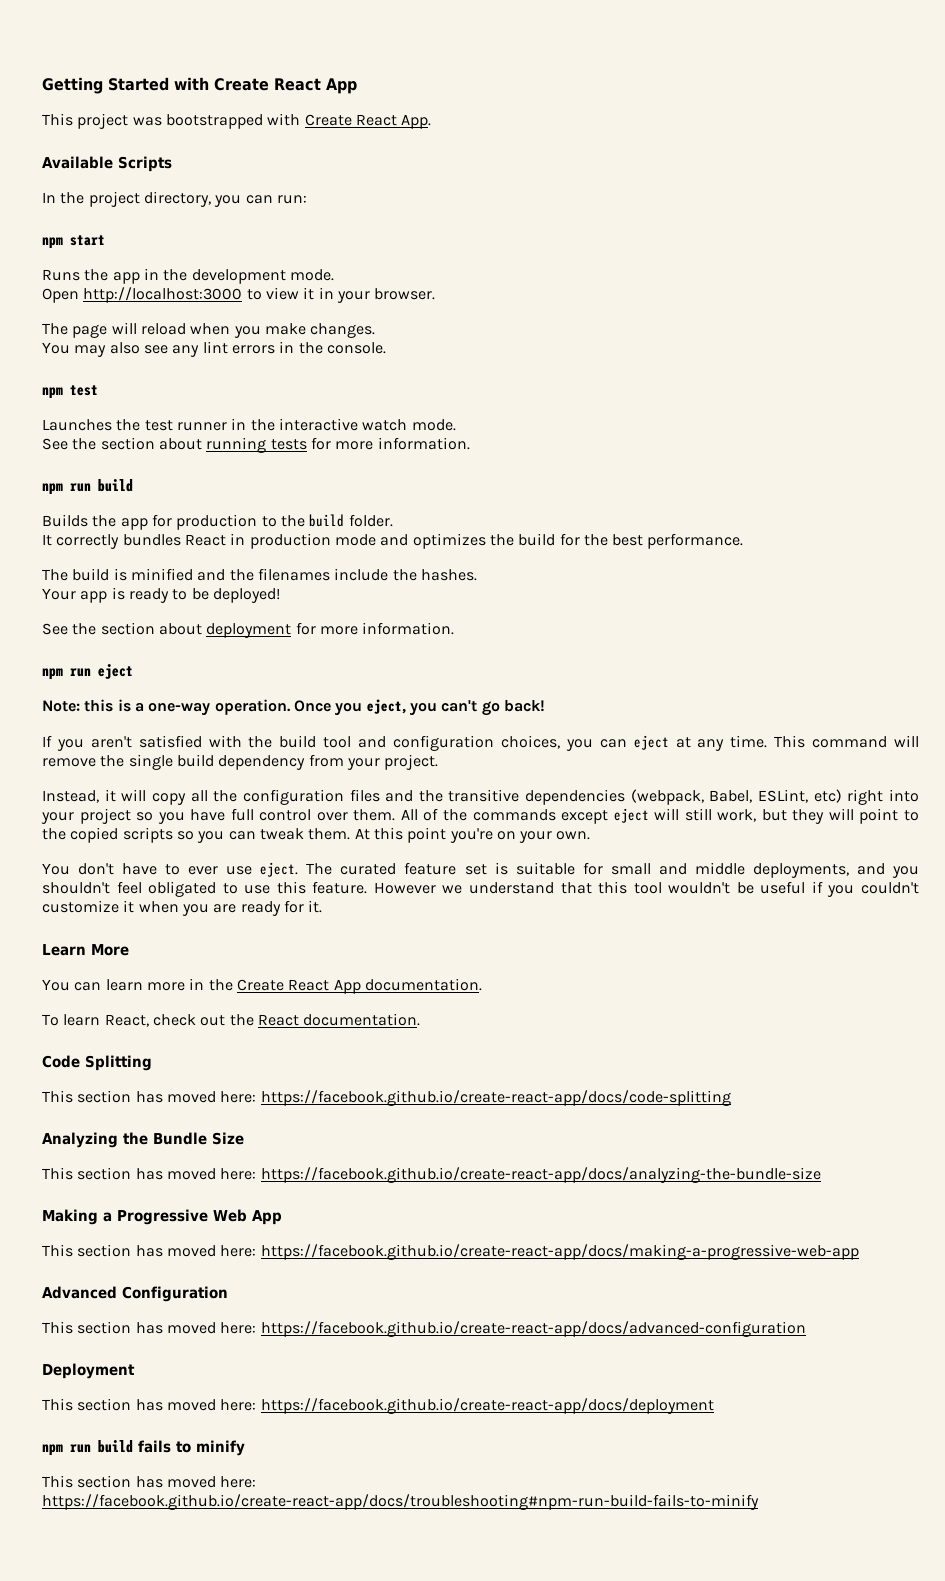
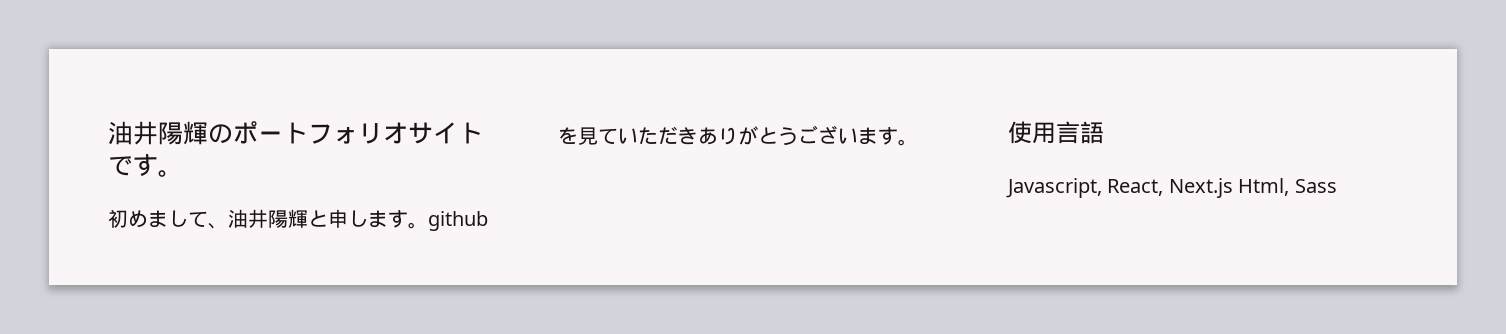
[42,77,357,94] [42,113,432,129] [42,156,172,172] [42,191,307,207] [42,235,105,249] [42,268,334,284] [42,287,436,303] [42,322,376,338] [42,341,386,357] [42,385,98,399] [42,418,456,431] [42,437,470,453] [42,479,133,495] [42,514,393,530] [42,533,744,549] [42,568,477,581] [42,587,280,603] [42,622,455,638] [42,664,133,680] [42,699,545,716] [42,735,920,751] [42,754,439,770] [42,789,919,805] [41,808,919,824] [42,827,591,843] [42,862,920,878] [42,881,919,897] [42,900,323,916] [42,944,129,956] [42,978,482,994] [42,1013,421,1027] [42,1055,152,1071] [42,1090,731,1106] [42,1132,244,1148] [42,1167,821,1183] [42,1209,282,1225] [42,1244,859,1260] [42,1286,228,1302] [42,1321,806,1337] [42,1363,135,1379] [42,1398,714,1414] [42,1440,245,1456] [42,1475,257,1488] [42,1494,759,1510] Getting Started with Create React App // This project was bootstrapped with Create React App. // Available Scripts // In the project directory, you can run: // npm start // Runs the app in the development mode. // Open http://localhost:3000 to view it in your browser. // The page will reload when you make changes. // You may also see any lint errors in the console. // npm test // Launches the test runner in the interactive watch mode. // See the section about running tests for more information. // npm run build // Builds the app for production to the build folder. // It correctly bundles React in production mode and optimizes the build for the best performance. // The build is minified and the filenames include the hashes. // Your app is ready to be deployed! // See the section about deployment for more information. // npm run eject // Note: this is a one-way operation. Once you eject, you can't go back! // If you aren't satisfied with the build tool and configuration choices, you can eject at any time. This command will remove the single build dependency from your project. // Instead, it will copy all the configuration files and the transitive dependencies (webpack, Babel, ESLint, etc) right into your project so you have full control over them. All of the commands except eject will still work, but they will point to the copied scripts so you can tweak them. At this point you're on your own. // You don't have to ever use eject. The curated feature set is suitable for small and middle deployments, and you shouldn't feel obligated to use this feature. However we understand that this tool wouldn't be useful if you couldn't customize it when you are ready for it. // Learn More // You can learn more in the Create React App documentation. // To learn React, check out the React documentation. // Code Splitting // This section has moved here: https://facebook.github.io/create-react-app/docs/code-splitting // Analyzing the Bundle Size // This section has moved here: https://facebook.github.io/create-react-app/docs/analyzing-the-bundle-size // Making a Progressive Web App // This section has moved here: https://facebook.github.io/create-react-app/docs/making-a-progressive-web-app // Advanced Configuration // This section has moved here: https://facebook.github.io/create-react-app/docs/advanced-configuration // Deployment // This section has moved here: https://facebook.github.io/create-react-app/docs/deployment // npm run build fails to minify // This section has moved here: https://facebook.github.io/create-react-app/docs/troubleshooting#npm-run-build-fails-to-minify -> [108,121,483,145] [108,154,183,177] [108,209,488,231] [558,125,918,146] [1008,121,1104,144] [1006,178,1337,198] 油井陽輝のポートフォリオサイトです。 // 初めまして、油井陽輝と申します。githubを見ていただきありがとうございます。 // 使用言語 // Javascript, React, Next.js Html, Sass

